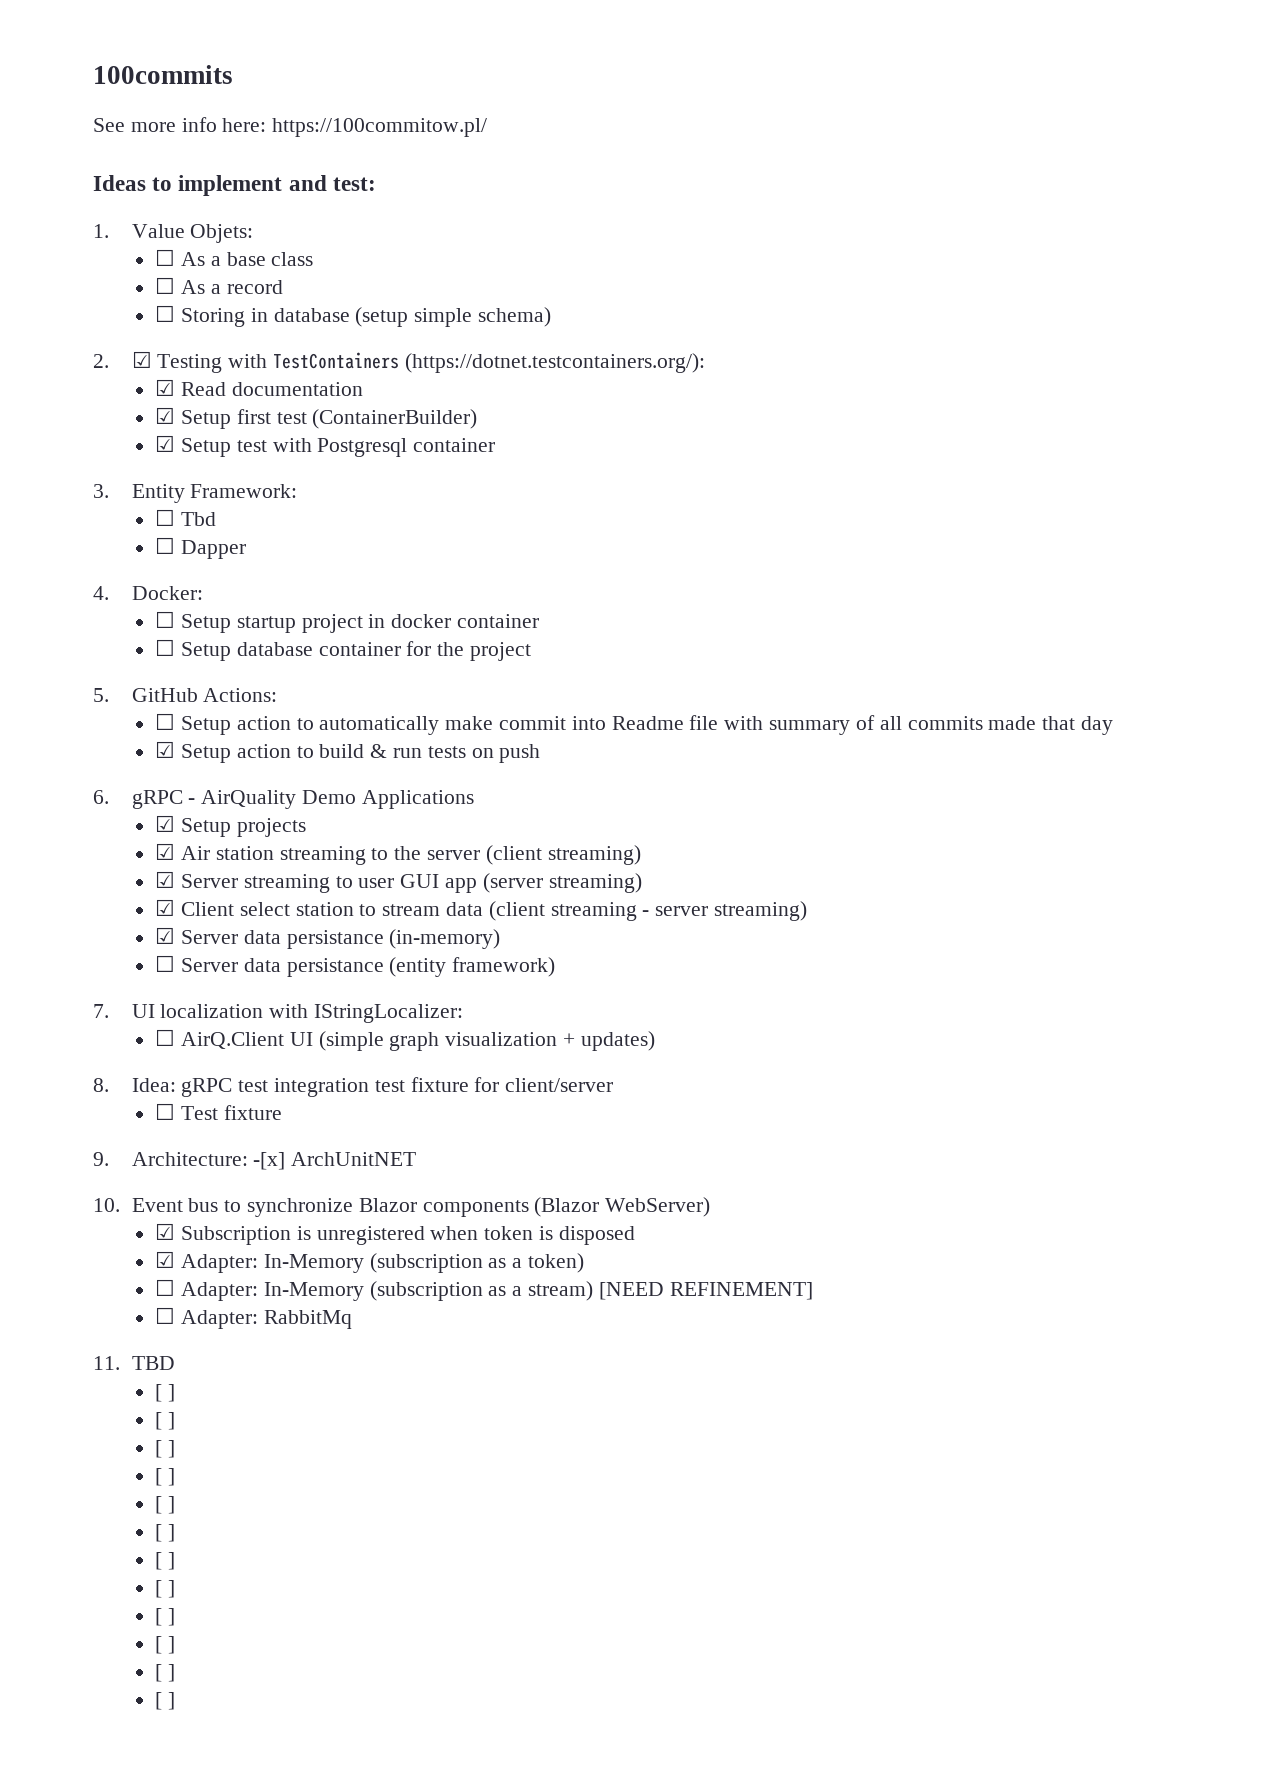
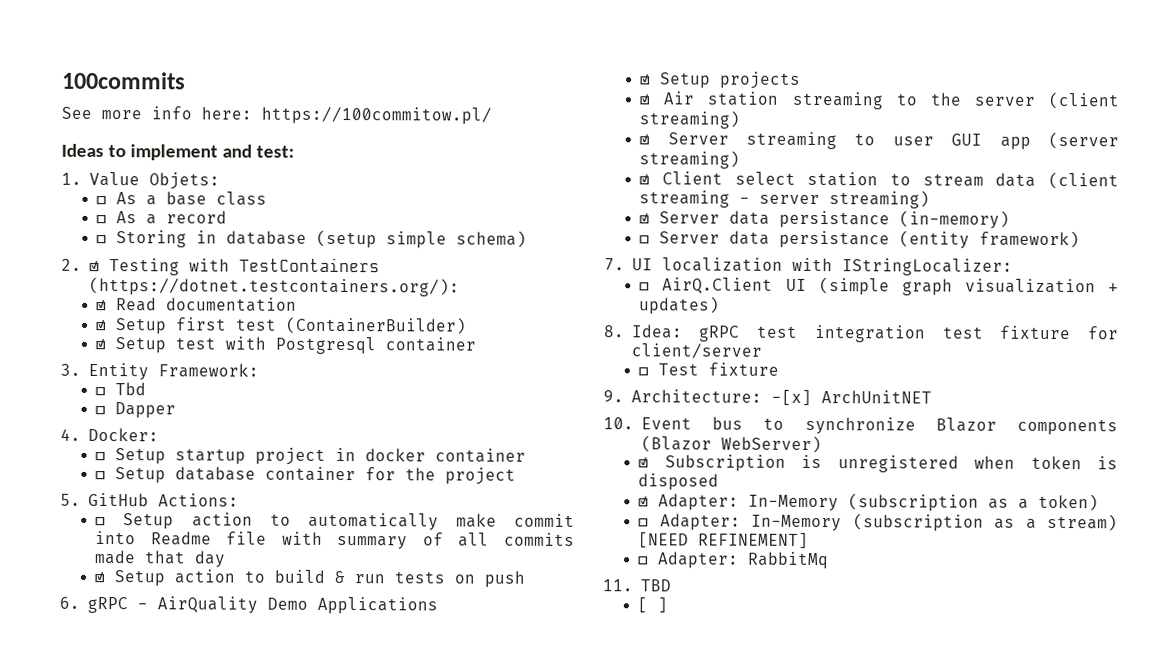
[155,1412,176,1430] [155,1440,176,1458] [155,1468,176,1486] [155,1496,176,1514] [155,1524,176,1542] [155,1552,176,1570] [155,1580,176,1598] [155,1608,176,1626] [155,1636,176,1654] [155,1664,176,1682] [155,1692,176,1710] // [ ] // [ ] // [ ] // [ ] // [ ] // [ ] // [ ] // [ ] // [ ] // [ ] // [ ] -> (669, 605) none

